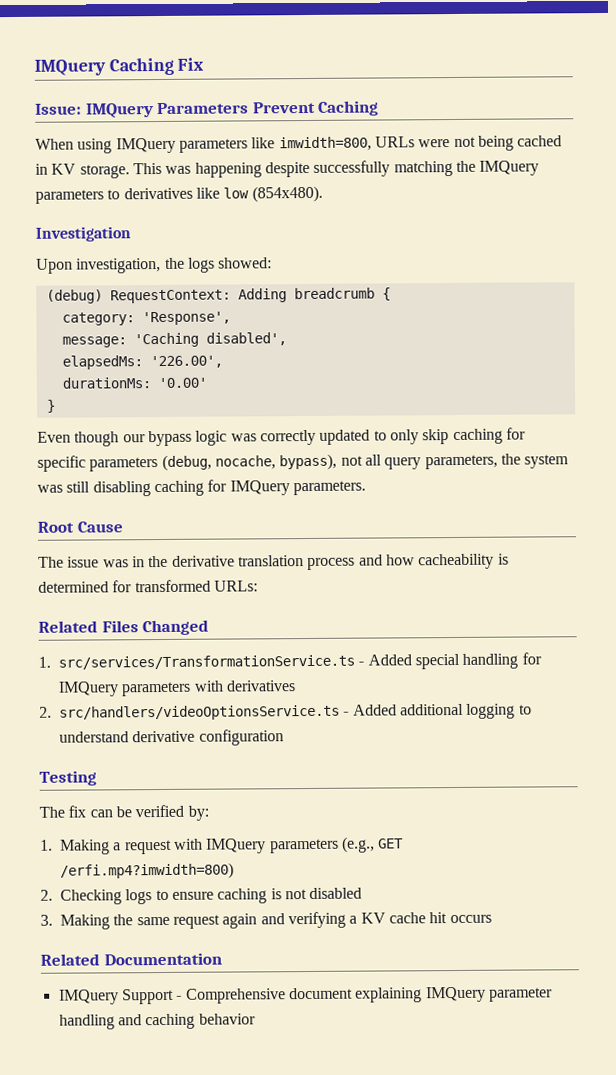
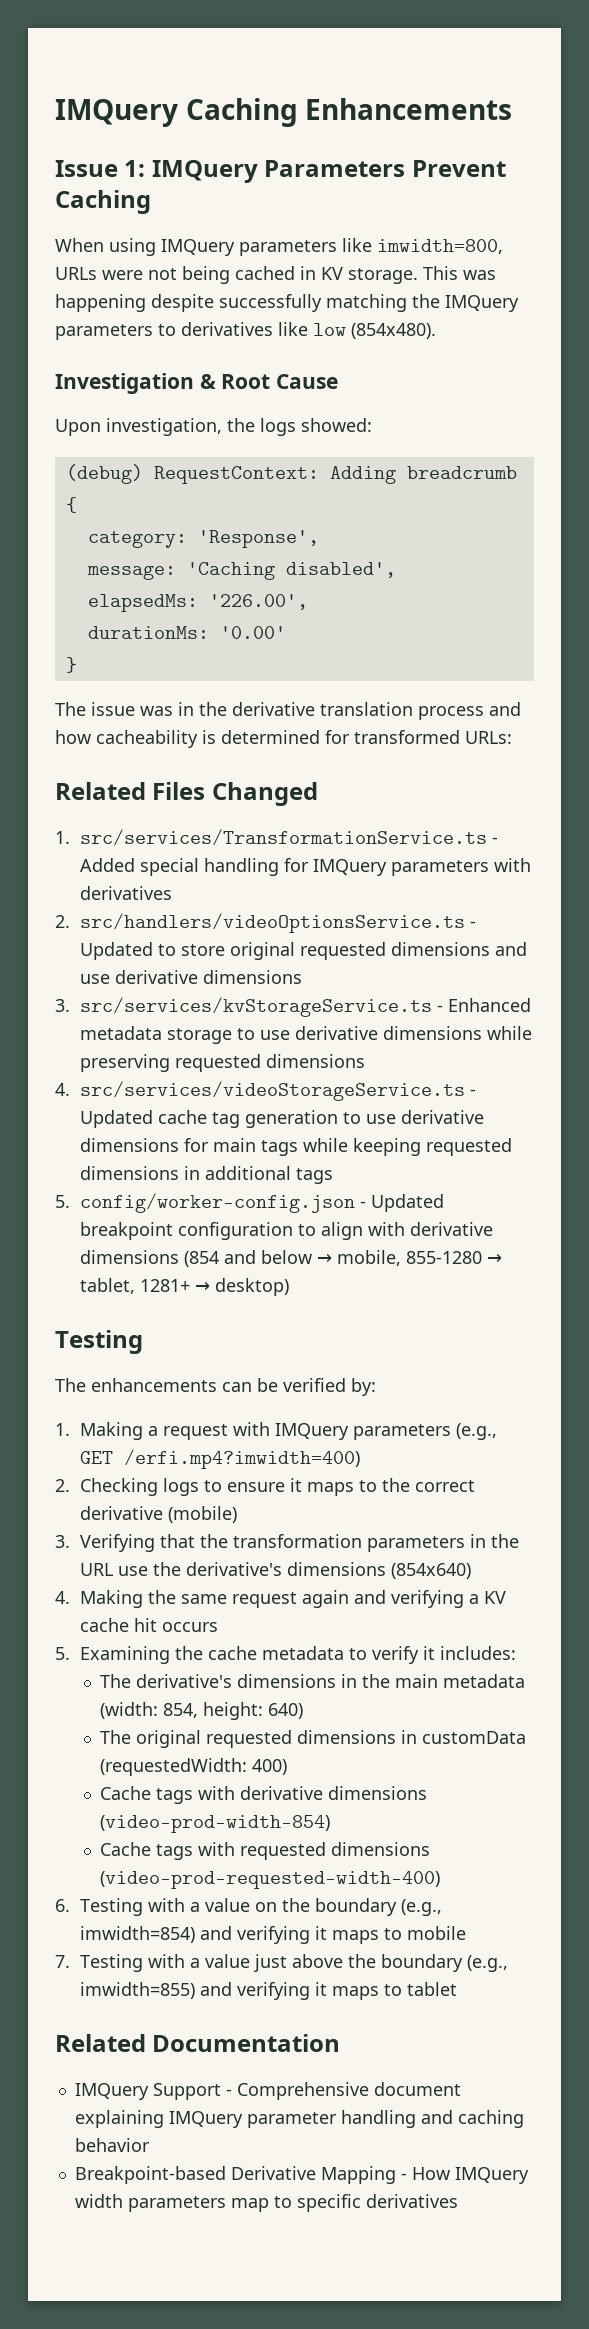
[177,57,205,71] [35,103,82,115] Fix // Issue: -> [305,98,513,120] [55,160,146,177] Enhancements // Issue 1:
(131, 234) none -> [199,374,339,389] & Root Cause
[37,427,526,447] [37,453,570,472] [37,479,366,497] [37,521,123,533] // Even though our bypass logic was correctly updated to only skip caching for specific parameters (debug, nocache, bypass), not all query parameters, the system was still disabling caching for IMQuery parameters. // Root Cause -> (77, 665) none
[352,703,532,719] [59,729,284,746] Added additional logging to understand derivative configuration -> [80,942,528,960] [80,970,303,984] [55,997,532,1017] [80,1026,533,1044] [80,1054,366,1072] [55,1081,477,1101] [80,1110,485,1128] [80,1138,513,1156] [80,1166,334,1184] [55,1193,445,1213] [80,1222,494,1240] [80,1250,503,1267] [80,1278,290,1296] Updated to store original requested dimensions and use derivative dimensions // 3. src/services/kvStorageService.ts - Enhanced metadata storage to use derivative dimensions while preserving requested dimensions // 4. src/services/videoStorageService.ts - Updated cache tag generation to use derivative dimensions for main tags while keeping requested dimensions in additional tags // 5. config/worker-config.json - Updated breakpoint configuration to align with derivative dimensions (854 and below → mobile, 855-1280 → tablet, 1281+ → desktop)
[68,805,87,818] fix -> [91,1378,217,1392] enhancements
[60,862,234,880] /erfi.mp4?imwidth=800) -> [124,1449,361,1469] /erfi.mp4?imwidth=400)
[217,887,363,904] [40,914,53,926] caching is not disabled // 3. -> [290,1478,476,1496] [80,1506,238,1523] [55,1534,520,1552] [80,1562,472,1579] [55,1591,70,1604] it maps to the correct derivative (mobile) // 3. Verifying that the transformation parameters in the URL use the derivative's dimensions (854x640) // 4.
(492, 919) none -> [55,1646,517,1664] [100,1674,526,1688] [100,1702,304,1720] [100,1730,527,1748] [100,1758,288,1776] [100,1786,428,1804] [100,1815,331,1833] [100,1842,431,1860] [100,1871,441,1889] [55,1898,443,1916] [80,1926,467,1944] [55,1954,509,1972] [80,1982,458,2000] // 5. Examining the cache metadata to verify it includes: // The derivative's dimensions in the main metadata (width: 854, height: 640) // The original requested dimensions in customData (requestedWidth: 400) // Cache tags with derivative dimensions (video-prod-width-854) // Cache tags with requested dimensions (video-prod-requested-width-400) // 6. Testing with a value on the boundary (e.g., imwidth=854) and verifying it maps to mobile // 7. Testing with a value just above the boundary (e.g., imwidth=855) and verifying it maps to tablet
(256, 1019) none -> [74,2166,529,2184] [74,2194,458,2212] // Breakpoint-based Derivative Mapping - How IMQuery width parameters map to specific derivatives

